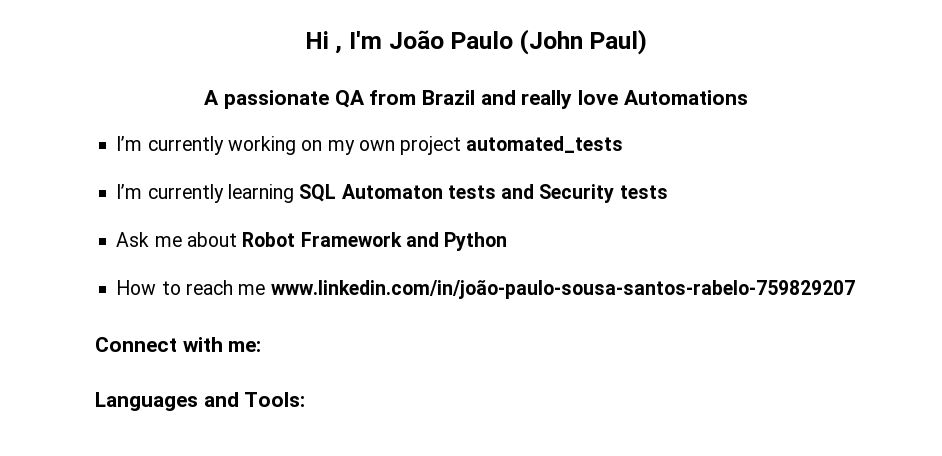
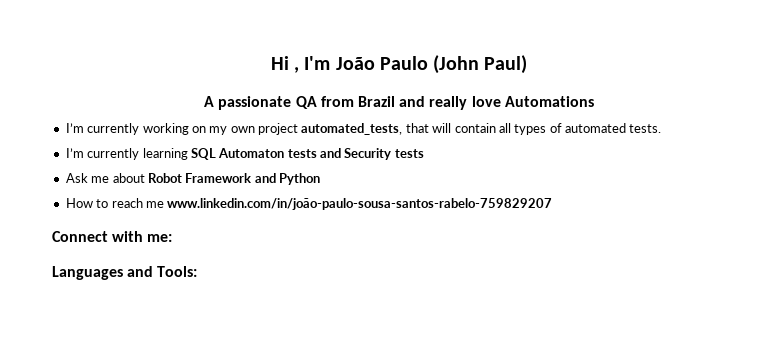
[466,136,624,153] automated_tests -> [301,123,662,135] automated_tests, that will contain all types of automated tests.

